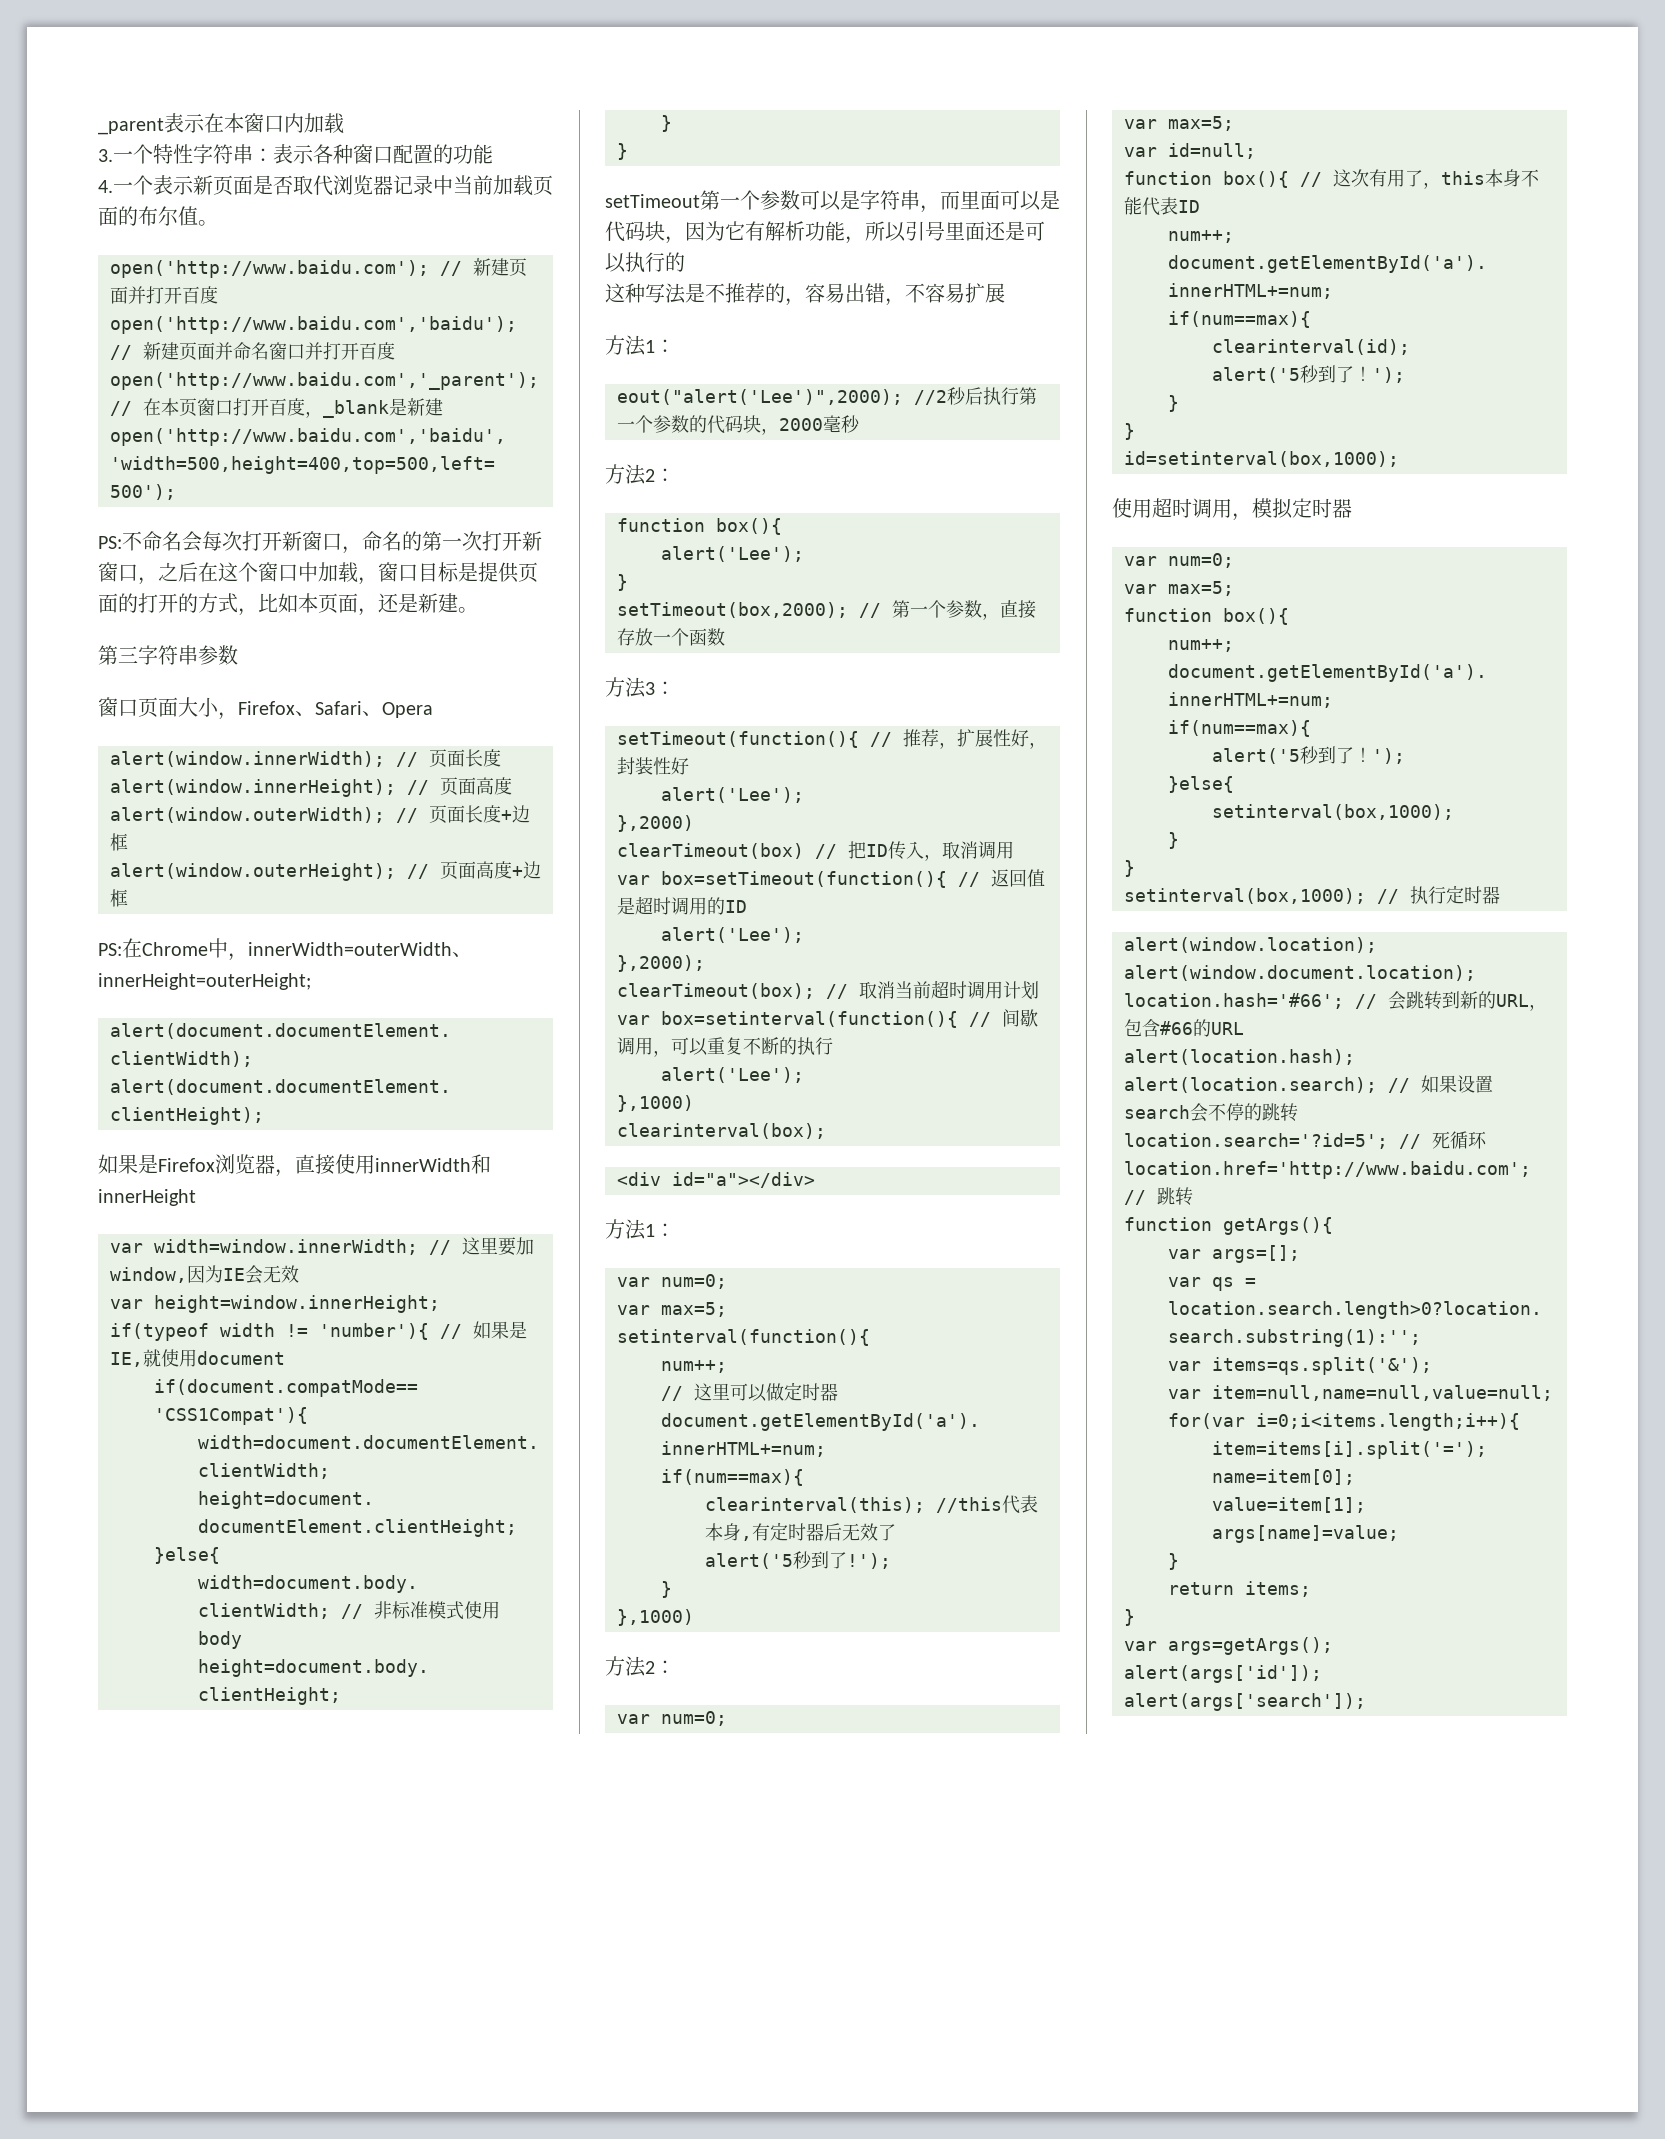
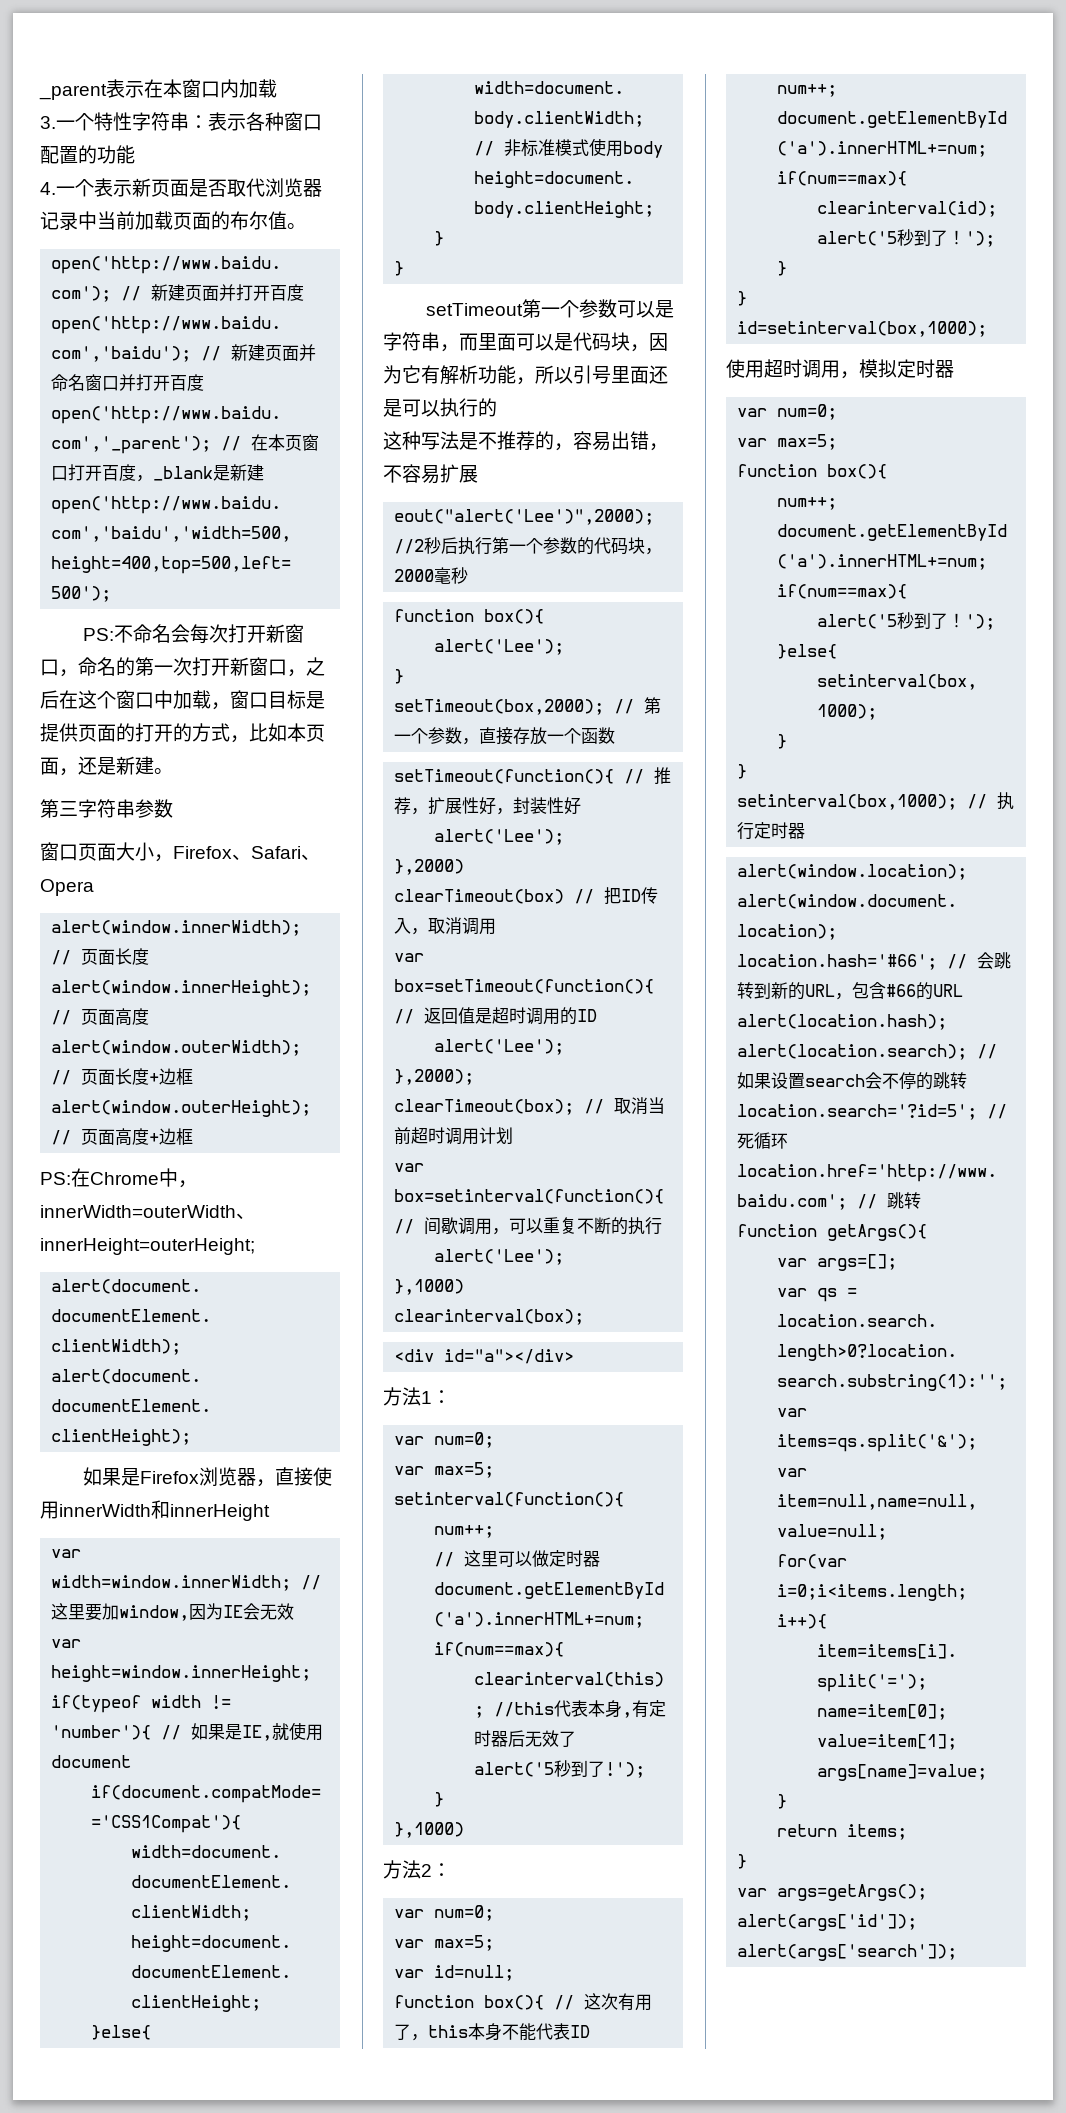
[605,335,675,356] // 方法1： -> (478, 474) none
[605,464,675,485] // 方法2： -> (469, 575) none
[605,677,675,698] // 方法3： -> (616, 735) none

